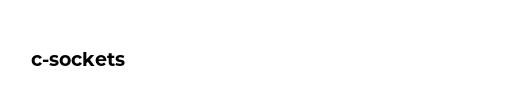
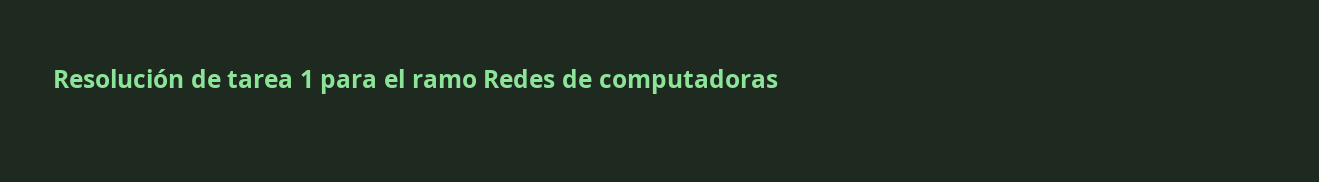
[31,52,125,66] c-sockets -> [53,69,778,94] Resolución de tarea 1 para el ramo Redes de computadoras

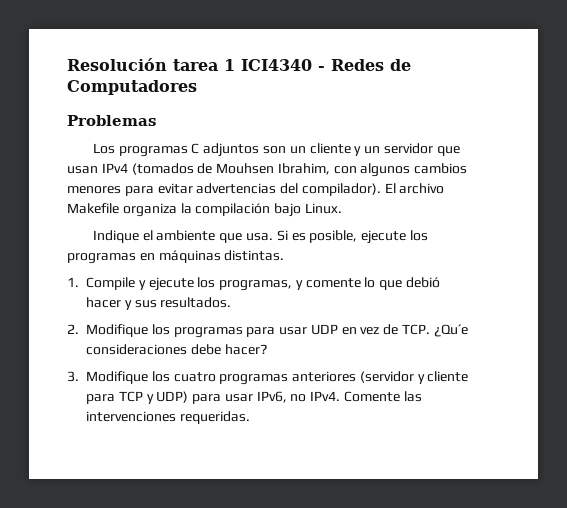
[190,69,221,88] de -> (167, 64) none
[320,69,778,94] para el ramo Redes de computadoras -> [241,59,411,71] [67,80,197,95] [67,115,156,126] [92,143,460,157] [67,163,468,177] [67,183,445,196] [67,203,342,217] [92,230,428,244] [67,250,285,264] [67,277,441,291] [86,297,232,310] [67,324,468,338] [86,344,267,355] [67,371,469,385] [86,391,422,404] [86,411,250,424] ICI4340 - Redes de Computadores // Problemas // Los programas C adjuntos son un cliente y un servidor que usan IPv4 (tomados de Mouhsen Ibrahim, con algunos cambios menores para evitar advertencias del compilador). El archivo Makefile organiza la compilación bajo Linux. // Indique el ambiente que usa. Si es posible, ejecute los programas en máquinas distintas. // 1. Compile y ejecute los programas, y comente lo que debió hacer y sus resultados. // 2. Modifique los programas para usar UDP en vez de TCP. ¿Qu´e consideraciones debe hacer? // 3. Modifique los cuatro programas anteriores (servidor y cliente para TCP y UDP) para usar IPv6, no IPv4. Comente las intervenciones requeridas.

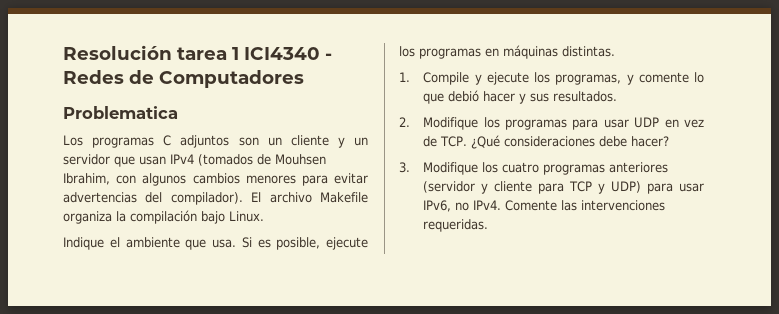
[67,115,156,126] Problemas -> [63,106,178,119] Problematica
[433,324,468,337] ¿Qu´e -> [471,135,501,149] ¿Qué

